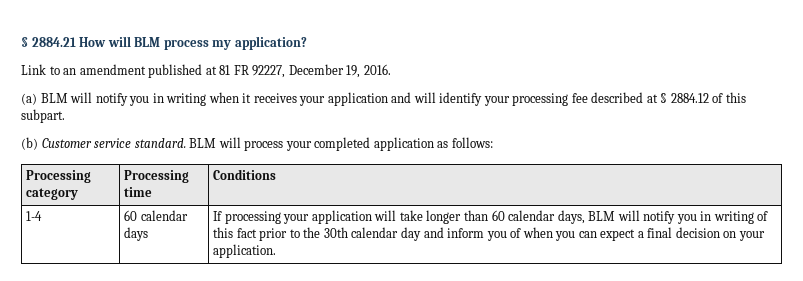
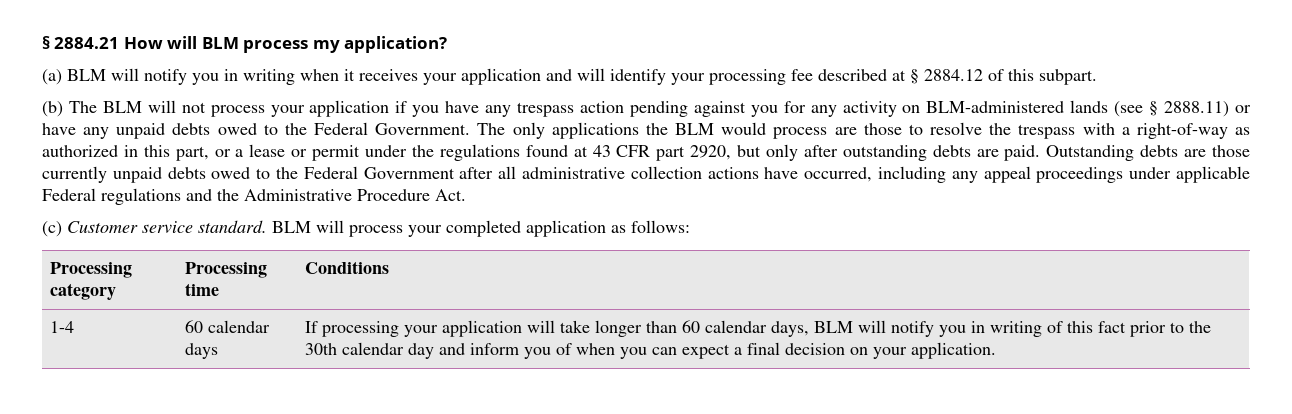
[21,64,391,78] // Link to an amendment published at 81 FR 92227, December 19, 2016. -> (448, 44) none
(38, 143) none -> [68,100,1251,117] [42,122,1250,139] [42,144,1250,161] [42,166,1250,183] [42,188,466,205] [42,221,62,237] The BLM will not process your application if you have any trespass action pending against you for any activity on BLM-administered lands (see § 2888.11) or have any unpaid debts owed to the Federal Government. The only applications the BLM would process are those to resolve the trespass with a right-of-way as authorized in this part, or a lease or permit under the regulations found at 43 CFR part 2920, but only after outstanding debts are paid. Outstanding debts are those currently unpaid debts owed to the Federal Government after all administrative collection actions have occurred, including any appeal proceedings under applicable Federal regulations and the Administrative Procedure Act. // (c)

